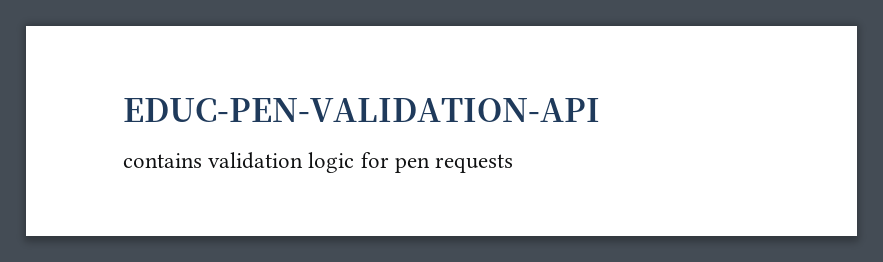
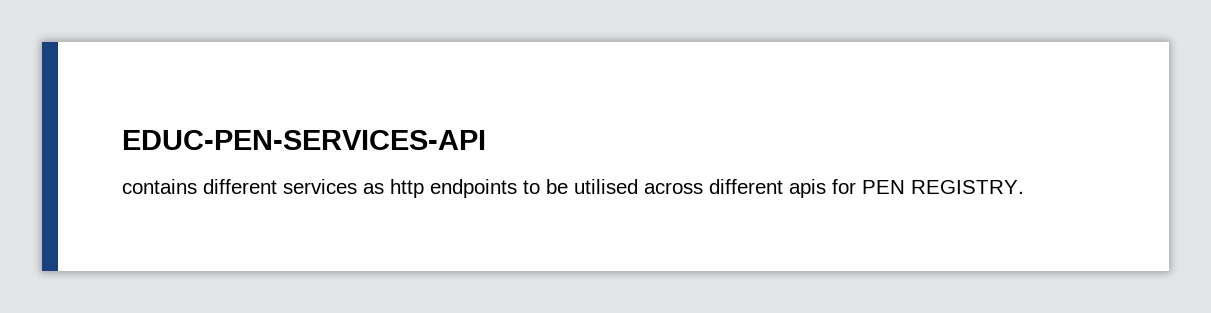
[123,98,600,122] EDUC-PEN-VALIDATION-API -> [122,130,486,150] EDUC-PEN-SERVICES-API
[208,152,514,173] validation logic for pen requests -> [203,179,1024,198] different services as http endpoints to be utilised across different apis for PEN REGISTRY.

